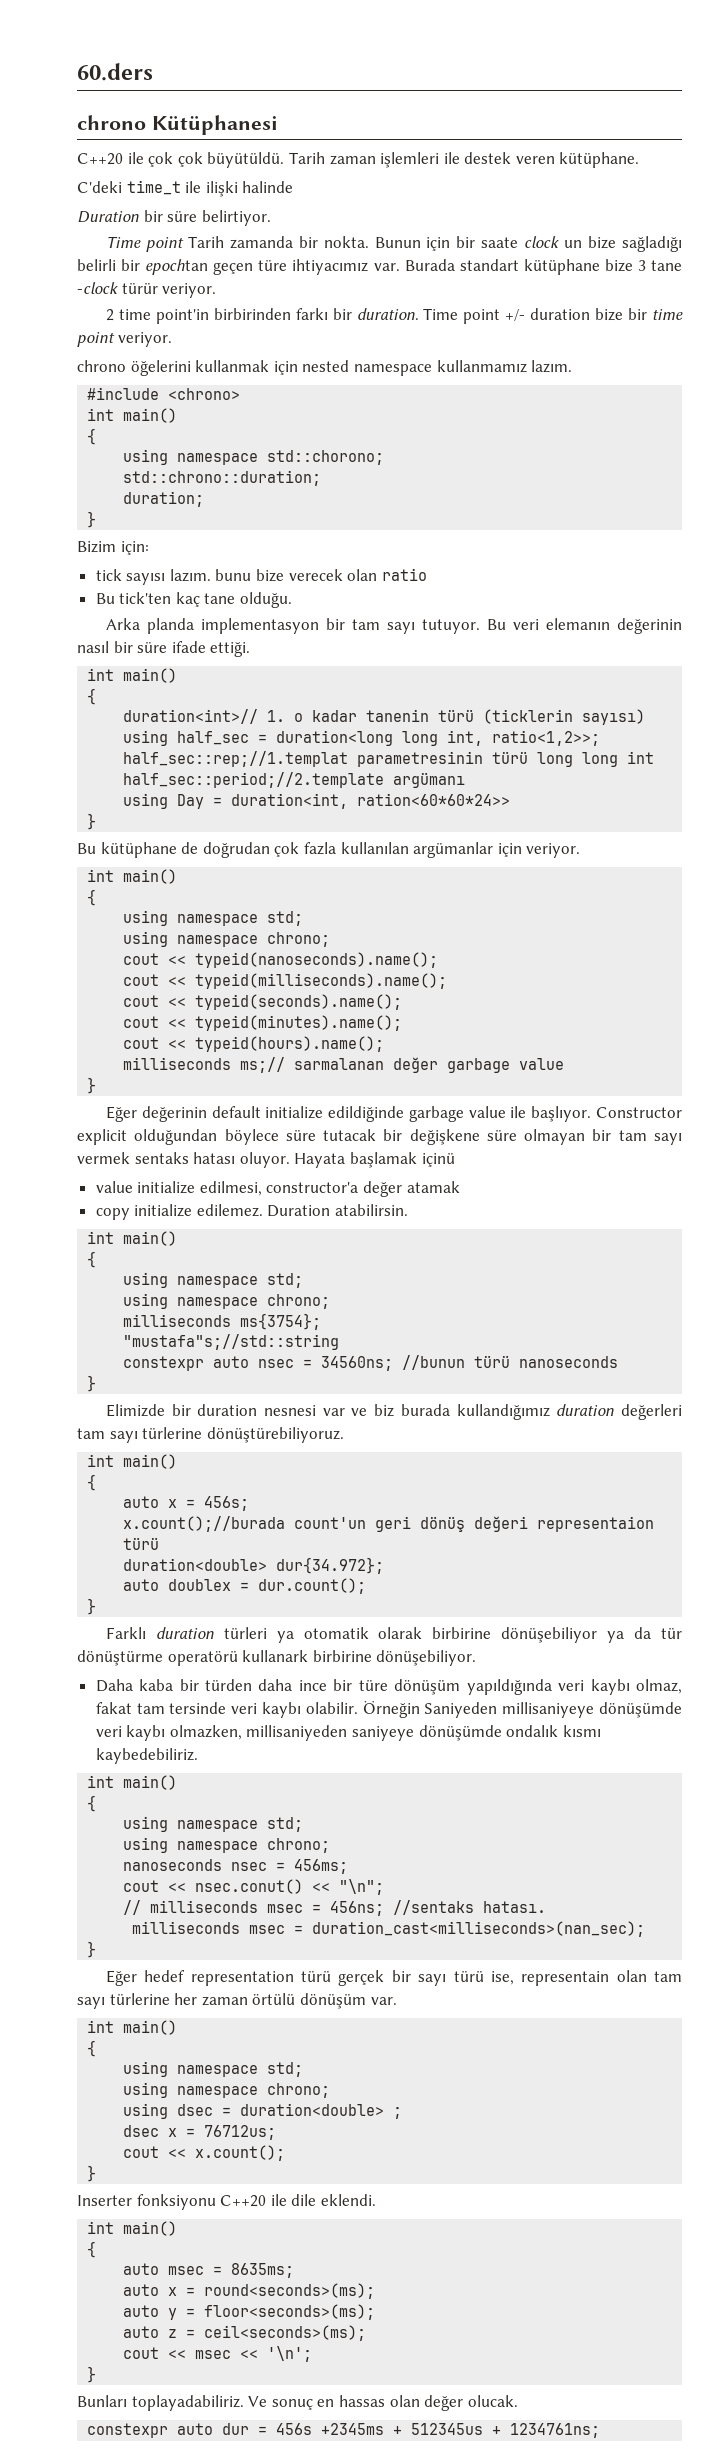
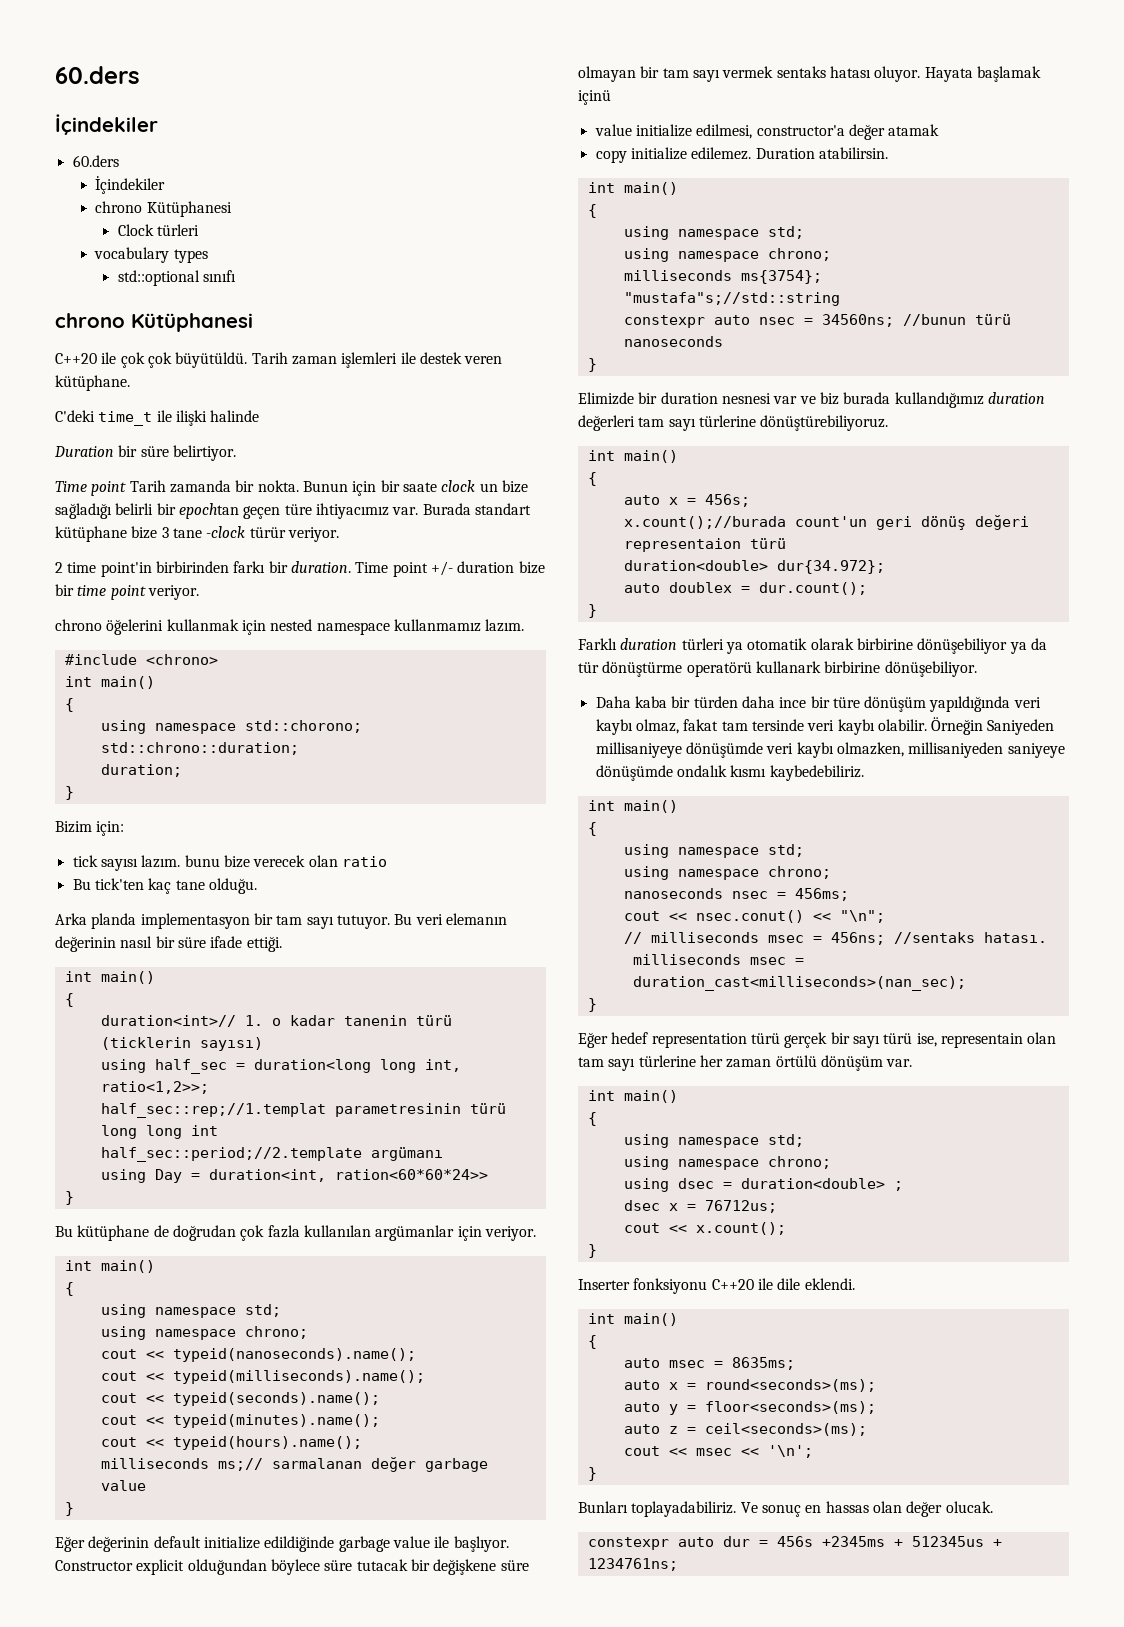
[77,63,153,81] 60.ders -> [55,66,140,84] [55,114,158,135] [72,155,119,167] [95,176,166,194] [95,201,232,217] [117,224,200,236] [94,247,208,263] [117,270,237,286] 60.ders // İçindekiler // 60.ders // İçindekiler // chrono Kütüphanesi // Clock türleri // vocabulary types // std::optional sınıfı

